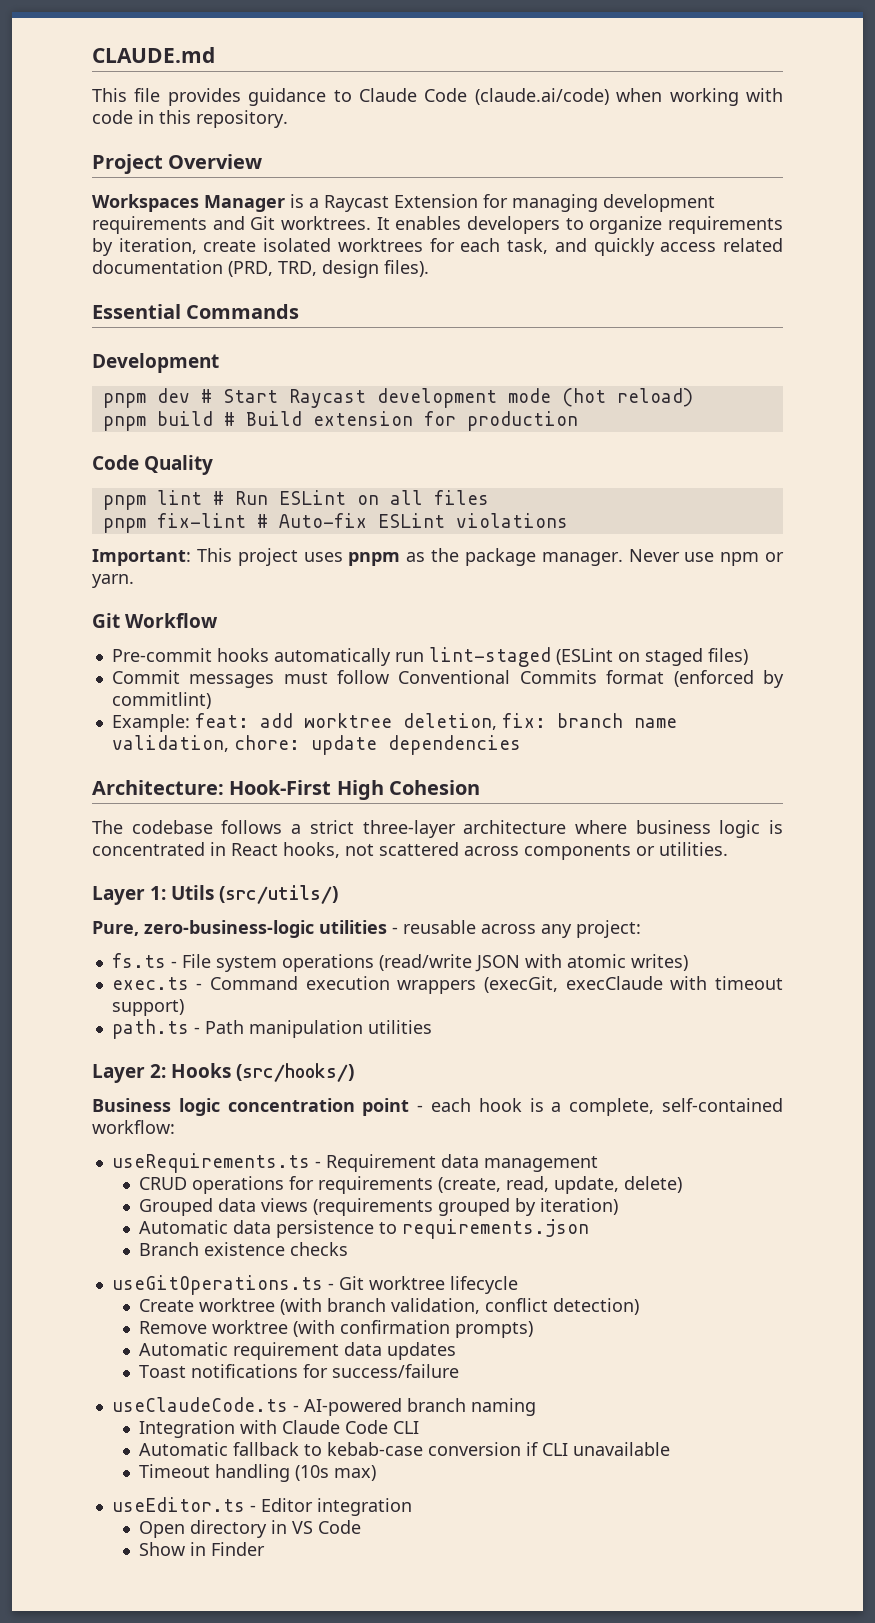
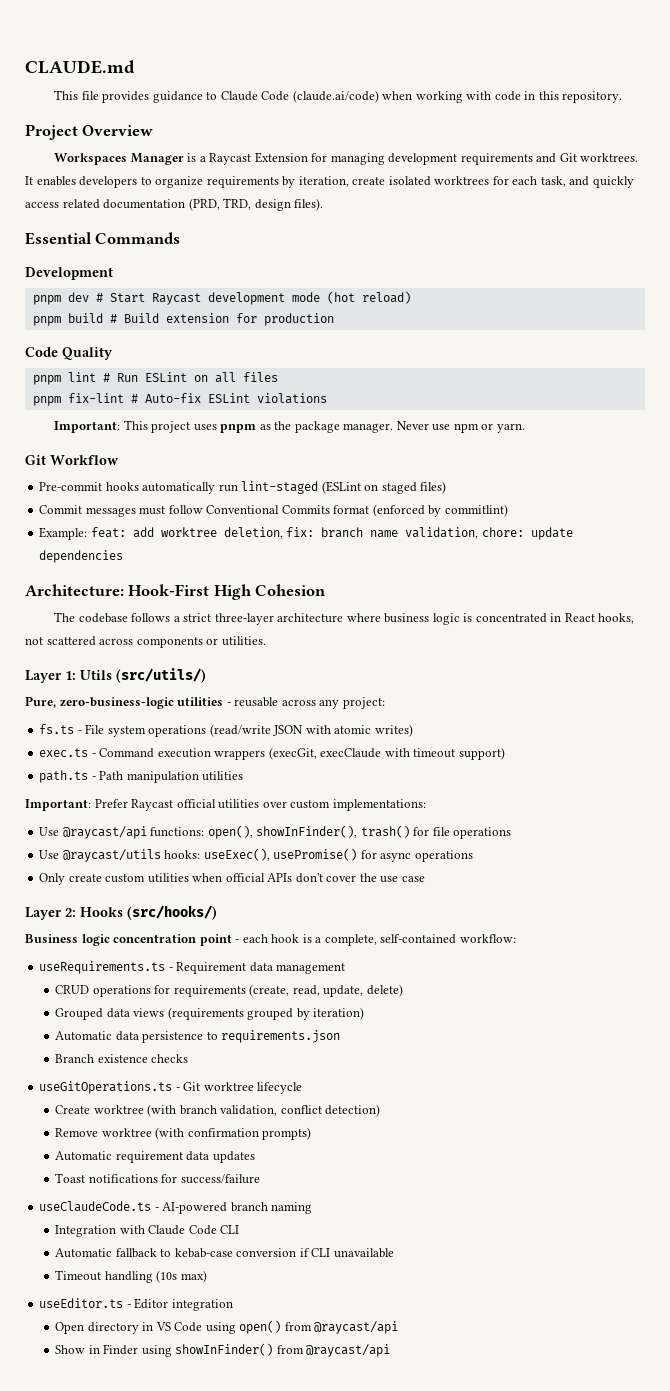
(432, 1027) none -> [25,799,426,811] [39,825,512,839] [39,848,473,862] [39,873,425,885] // Important: Prefer Raycast official utilities over custom implementations: // Use @raycast/api functions: open(), showInFinder(), trash() for file operations // Use @raycast/utils hooks: useExec(), usePromise() for async operations // Only create custom utilities when official APIs don't cover the use case
(362, 1527) none -> [205,1320,399,1334] using open() from @raycast/api
(266, 1549) none -> [141,1343,391,1357] using showInFinder() from @raycast/api

